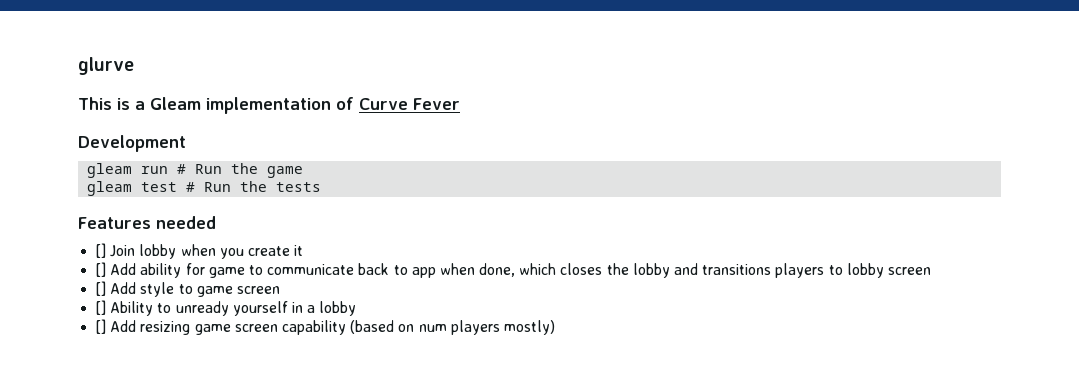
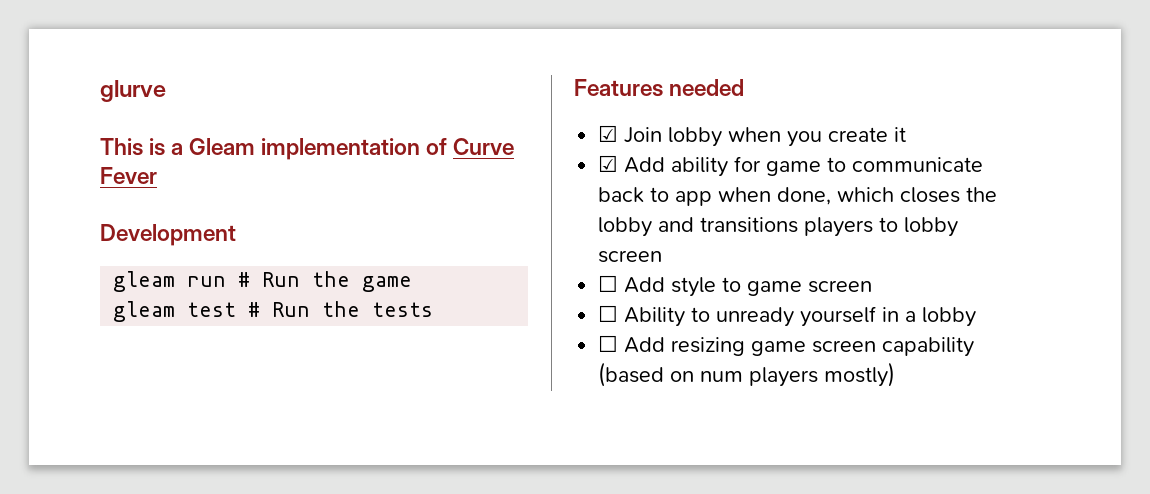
[95,243,107,258] [] -> [598,125,619,142] ☑
[95,262,107,277] [] -> [598,155,619,172] ☑
[95,281,107,296] [] -> [598,275,619,292] ☐
[95,300,107,315] [] -> [598,305,619,322] ☐
[95,319,107,334] [] -> [598,335,619,352] ☐

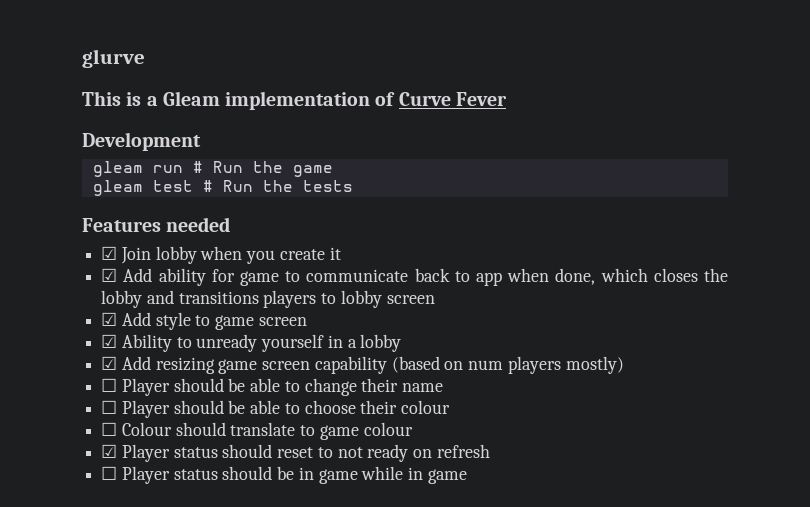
[598,275,619,292] ☐ -> [101,312,118,326] ☑
[598,305,619,322] ☐ -> [101,334,118,348] ☑
[598,335,619,352] ☐ -> [101,356,118,370] ☑
(896, 374) none -> [101,378,444,396] [101,400,451,418] [101,422,413,440] [101,444,490,462] [101,466,467,484] // ☐ Player should be able to change their name // ☐ Player should be able to choose their colour // ☐ Colour should translate to game colour // ☑ Player status should reset to not ready on refresh // ☐ Player status should be in game while in game

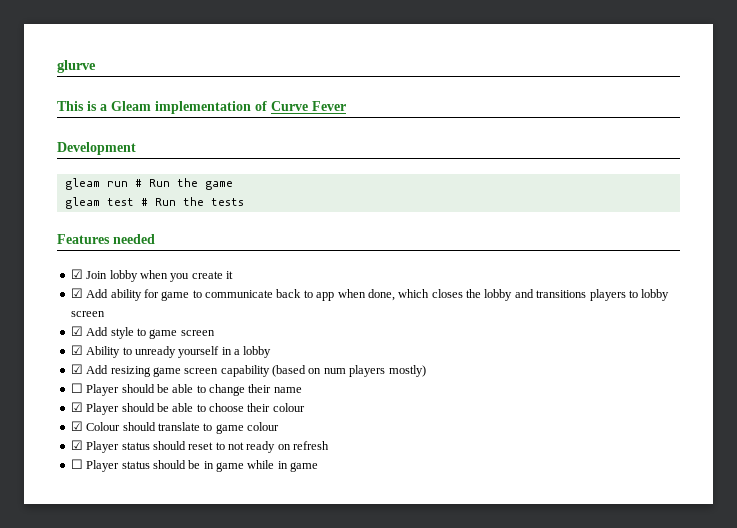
[101,400,118,414] ☐ -> [70,402,83,412] ☑
[101,422,118,436] ☐ -> [70,421,83,431] ☑

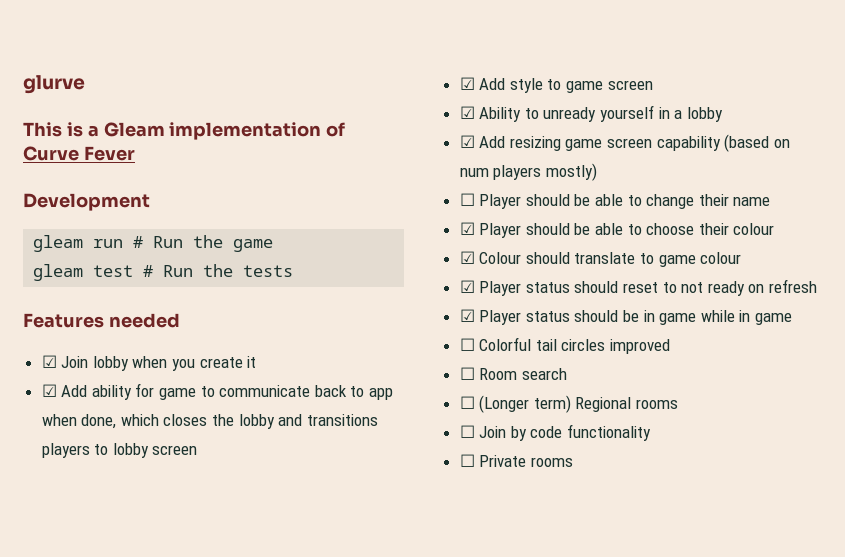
[70,459,83,469] ☐ -> [459,309,475,322] ☑
(319, 467) none -> [459,337,671,354] [459,367,567,380] [459,395,679,413] [459,424,652,441] [459,454,573,467] // ☐ Colorful tail circles improved // ☐ Room search // ☐ (Longer term) Regional rooms // ☐ Join by code functionality // ☐ Private rooms

